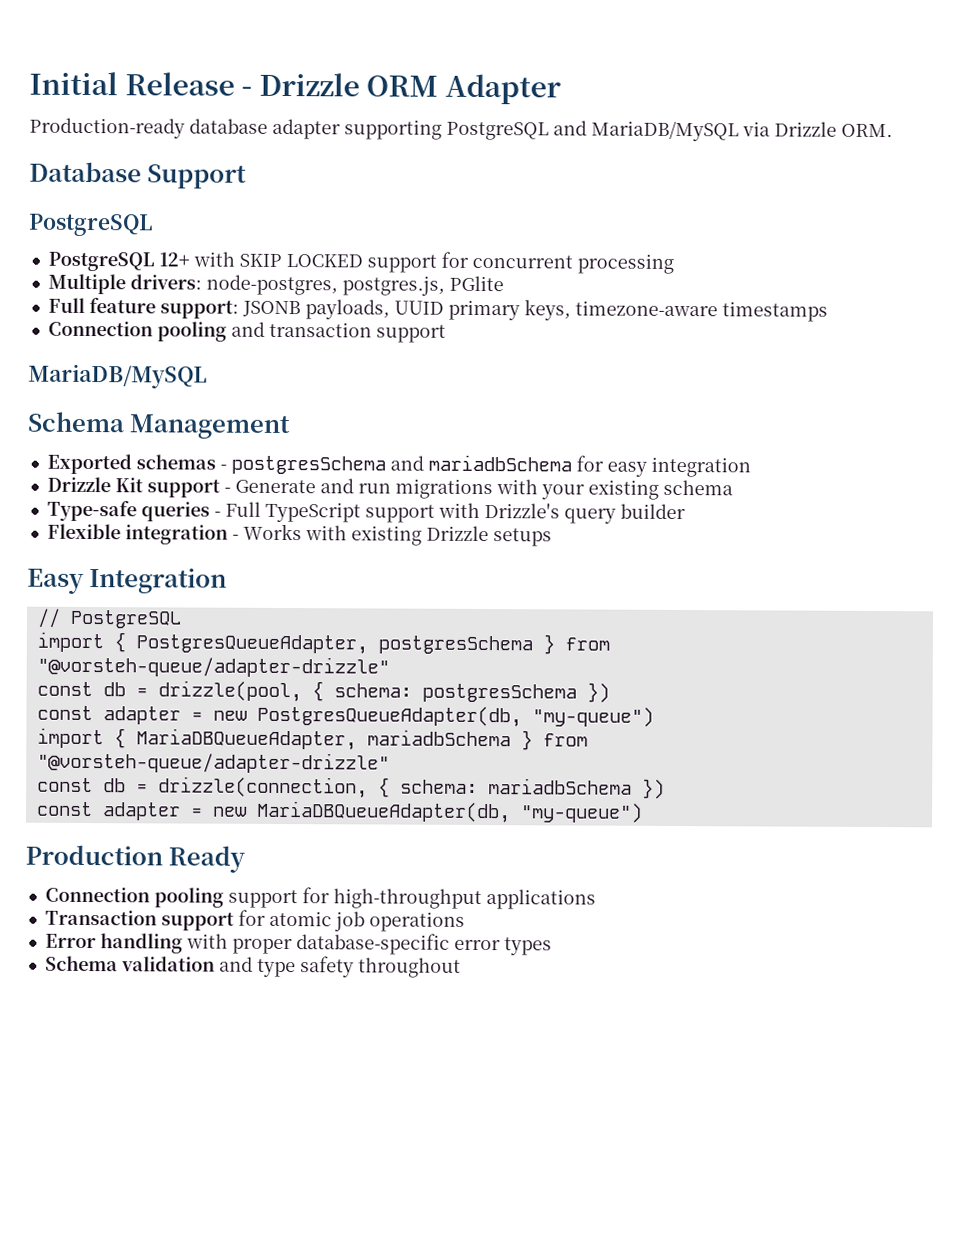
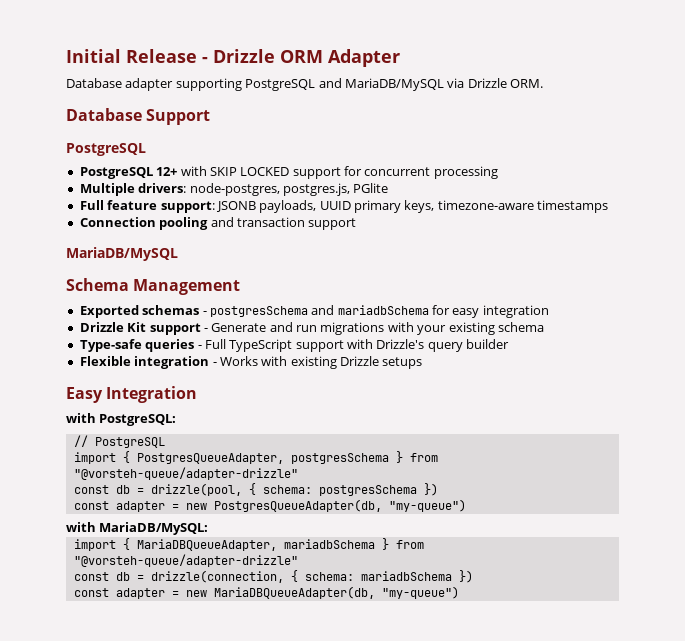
[29,117,268,139] Production-ready database -> [66,78,122,88] Database
(228, 581) none -> [66,413,177,426] // with PostgreSQL:
(654, 716) none -> [66,522,209,535] // with MariaDB/MySQL:
[25,844,246,873] [44,886,596,910] [44,909,465,932] [44,933,552,956] [44,955,461,978] // Production Ready // Connection pooling support for high-throughput applications // Transaction support for atomic job operations // Error handling with proper database-specific error types // Schema validation and type safety throughout -> (459, 592) none

